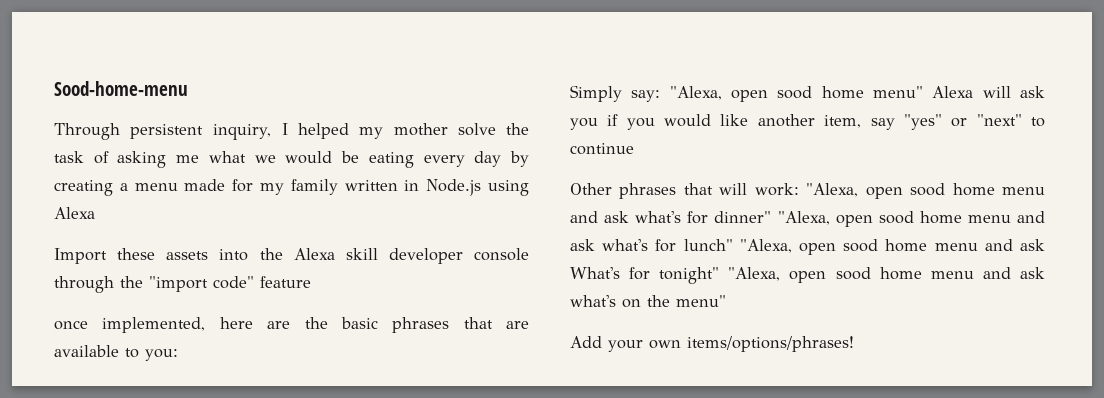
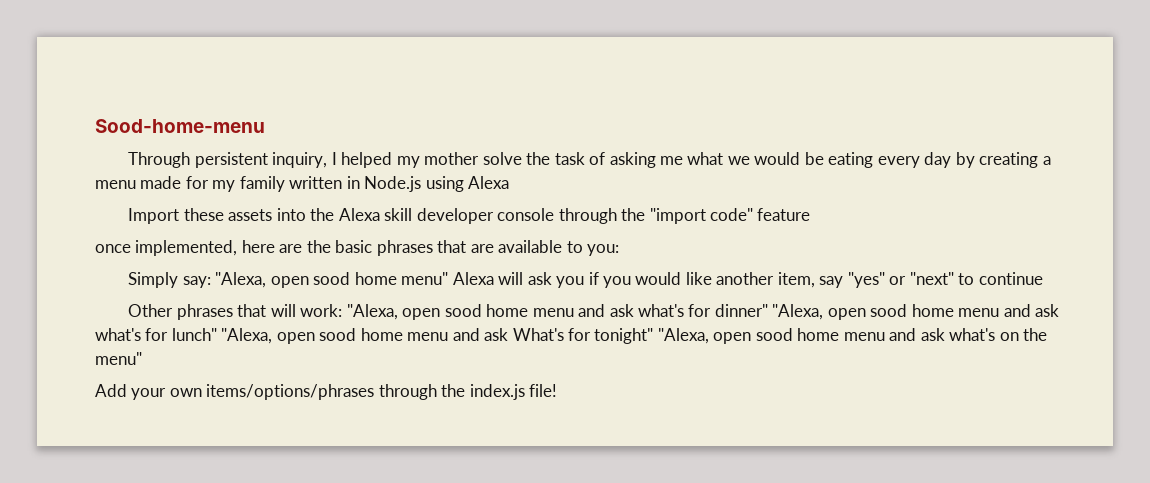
[687,336,854,352] items/options/phrases! -> [206,384,558,400] items/options/phrases through the index.js file!

